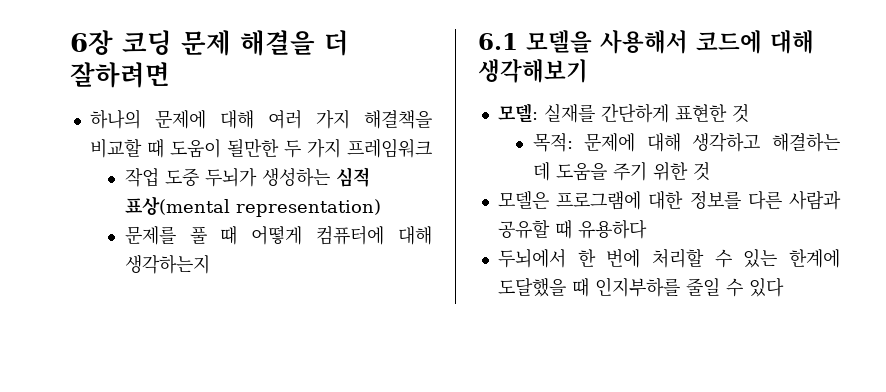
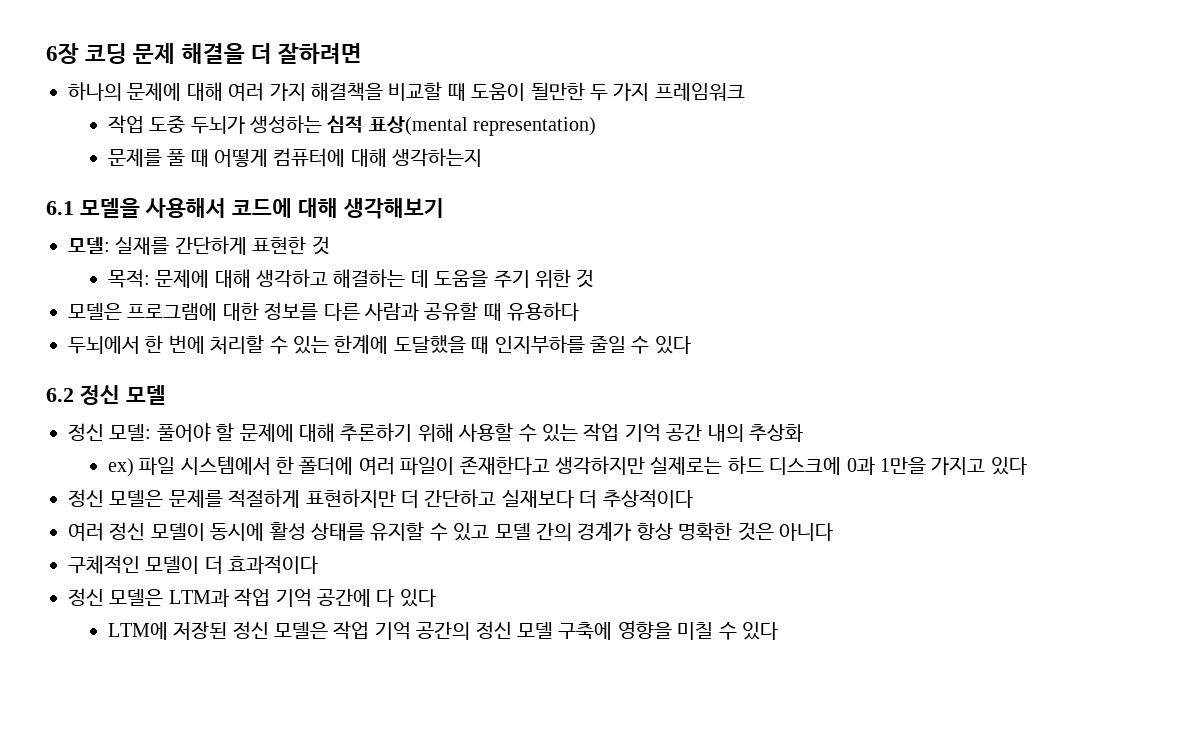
(784, 287) none -> [46,385,166,405] [68,423,803,442] [107,456,1027,477] [68,489,693,508] [68,522,833,541] [68,555,319,574] [68,588,436,607] [107,620,779,640] // 6.2 정신 모델 // 정신 모델: 풀어야 할 문제에 대해 추론하기 위해 사용할 수 있는 작업 기억 공간 내의 추상화 // ex) 파일 시스템에서 한 폴더에 여러 파일이 존재한다고 생각하지만 실제로는 하드 디스크에 0과 1만을 가지고 있다 // 정신 모델은 문제를 적절하게 표현하지만 더 간단하고 실재보다 더 추상적이다 // 여러 정신 모델이 동시에 활성 상태를 유지할 수 있고 모델 간의 경계가 항상 명확한 것은 아니다 // 구체적인 모델이 더 효과적이다 // 정신 모델은 LTM과 작업 기억 공간에 다 있다 // LTM에 저장된 정신 모델은 작업 기억 공간의 정신 모델 구축에 영향을 미칠 수 있다

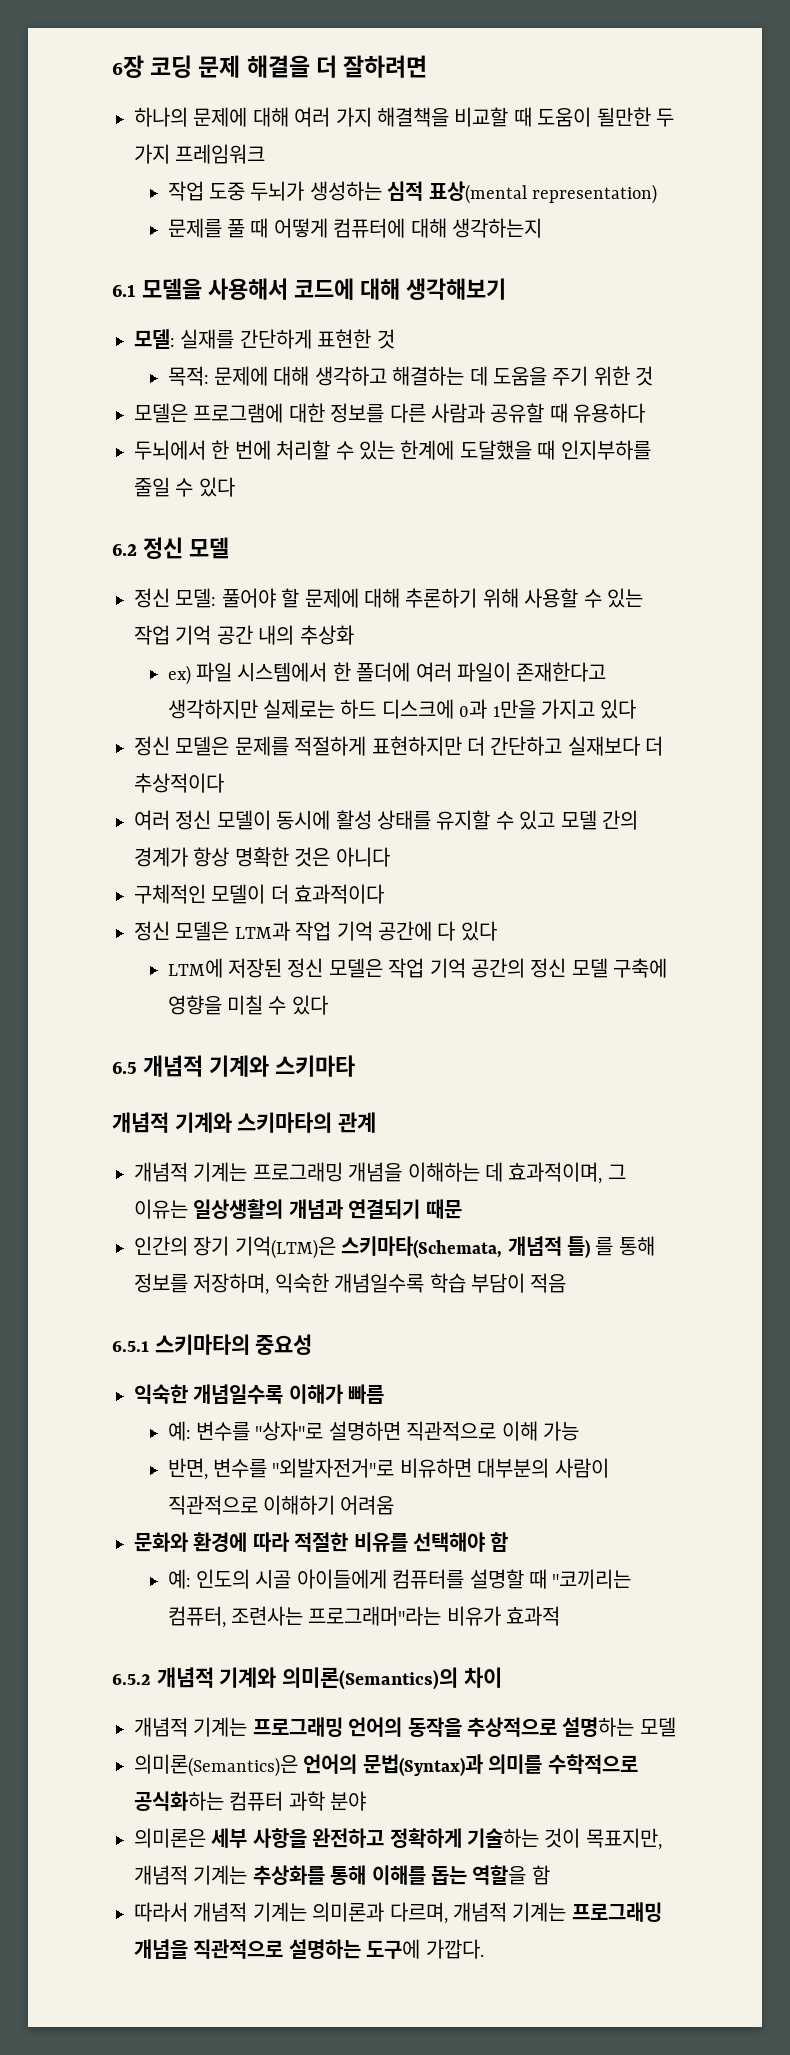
(779, 631) none -> [112,1055,355,1077] [112,1112,377,1133] [134,1162,626,1184] [134,1199,462,1219] [134,1236,655,1259] [134,1273,567,1295] [112,1334,313,1355] [134,1384,385,1404] [167,1421,579,1441] [167,1458,609,1480] [167,1495,395,1515] [134,1532,509,1552] [167,1569,632,1589] [167,1606,561,1628] [112,1667,502,1690] [134,1717,676,1737] [134,1754,638,1777] [134,1791,367,1811] [134,1828,662,1850] [134,1865,550,1885] [134,1902,662,1924] [134,1939,484,1959] // 6.5 개념적 기계와 스키마타 // 개념적 기계와 스키마타의 관계 // 개념적 기계는 프로그래밍 개념을 이해하는 데 효과적이며, 그 이유는 일상생활의 개념과 연결되기 때문 // 인간의 장기 기억(LTM)은 스키마타(Schemata, 개념적 틀) 를 통해 정보를 저장하며, 익숙한 개념일수록 학습 부담이 적음 // 6.5.1 스키마타의 중요성 // 익숙한 개념일수록 이해가 빠름 // 예: 변수를 "상자"로 설명하면 직관적으로 이해 가능 // 반면, 변수를 "외발자전거"로 비유하면 대부분의 사람이 직관적으로 이해하기 어려움 // 문화와 환경에 따라 적절한 비유를 선택해야 함 // 예: 인도의 시골 아이들에게 컴퓨터를 설명할 때 "코끼리는 컴퓨터, 조련사는 프로그래머"라는 비유가 효과적 // 6.5.2 개념적 기계와 의미론(Semantics)의 차이 // 개념적 기계는 프로그래밍 언어의 동작을 추상적으로 설명하는 모델 // 의미론(Semantics)은 언어의 문법(Syntax)과 의미를 수학적으로 공식화하는 컴퓨터 과학 분야 // 의미론은 세부 사항을 완전하고 정확하게 기술하는 것이 목표지만, 개념적 기계는 추상화를 통해 이해를 돕는 역할을 함 // 따라서 개념적 기계는 의미론과 다르며, 개념적 기계는 프로그래밍 개념을 직관적으로 설명하는 도구에 가깝다.

